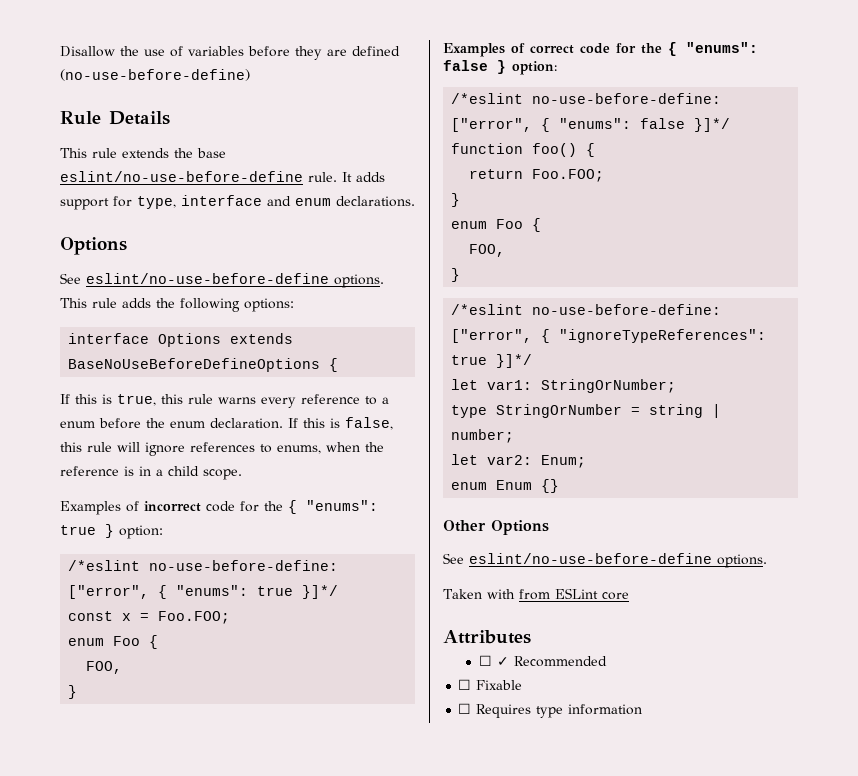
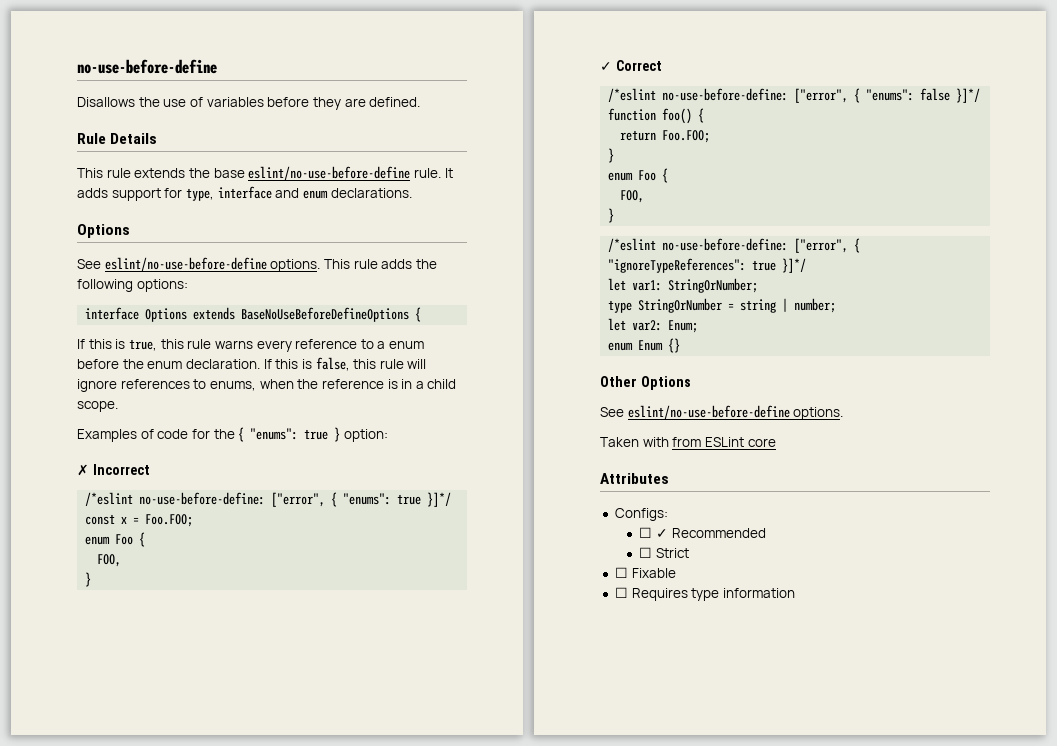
[60,46,115,57] Disallow -> [77,59,217,74] [77,97,135,107] no-use-before-define // Disallows
[352,46,400,56] [60,69,250,81] defined (no-use-before-define) -> [369,97,421,107] defined.
[144,501,201,512] incorrect -> (154, 434) none
(163, 532) none -> [77,464,150,476] // ✗ Incorrect
[443,42,758,57] [443,60,557,75] Examples of correct code for the { "enums": false } option: -> [600,60,662,71] ✓ Correct
(531, 637) none -> [614,508,668,521] // Configs:
(607, 661) none -> [639,547,690,558] // ☐ Strict

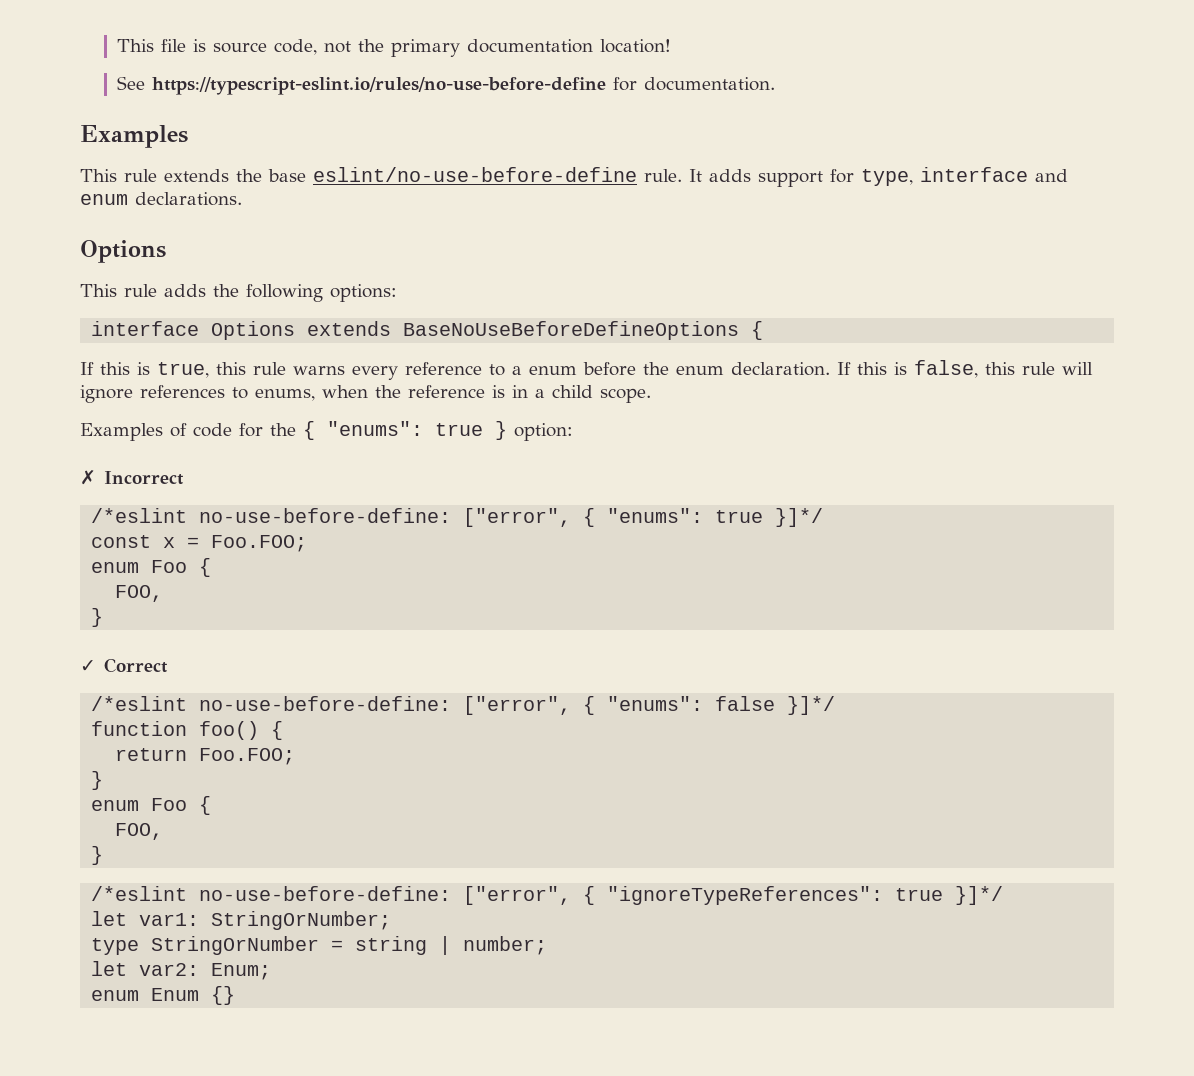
[77,59,217,74] [77,97,421,110] [77,133,158,144] no-use-before-define // Disallows the use of variables before they are defined. // Rule Details -> [117,39,672,57] [117,76,776,95] [80,125,188,148] This file is source code, not the primary documentation location! // See https://typescript-eslint.io/rules/no-use-before-define for documentation. // Examples
[77,257,321,272] See eslint/no-use-before-define options. -> (166, 251) none
[600,376,691,390] [600,405,844,420] [600,437,776,447] [600,473,669,484] [614,508,668,521] [639,527,766,538] [639,547,690,558] [614,567,676,578] [614,587,795,601] // Other Options // See eslint/no-use-before-define options. // Taken with from ESLint core // Attributes // Configs: // ☐ ✓ Recommended // ☐ Strict // ☐ Fixable // ☐ Requires type information -> (236, 995) none

